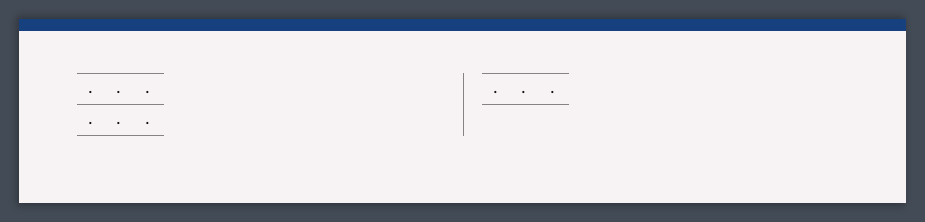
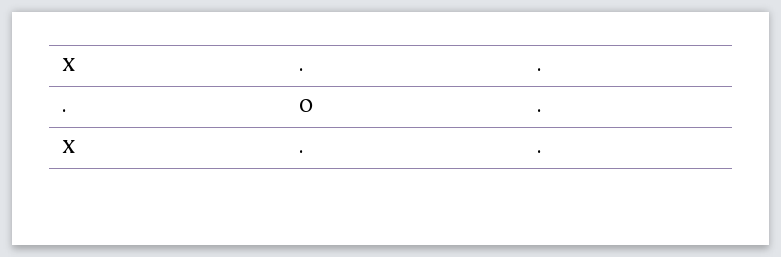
[86,90,96,94] [114,90,124,94] [143,90,153,94] [86,121,96,125] [114,121,124,125] [143,121,153,125] [491,90,501,94] . | . | . // . | . | . // . -> [62,58,77,71] [299,68,304,71] [537,68,542,71] [62,109,67,112] [299,99,314,112] [537,109,542,112] [62,140,77,153] X | . | . // . | O | . // X

